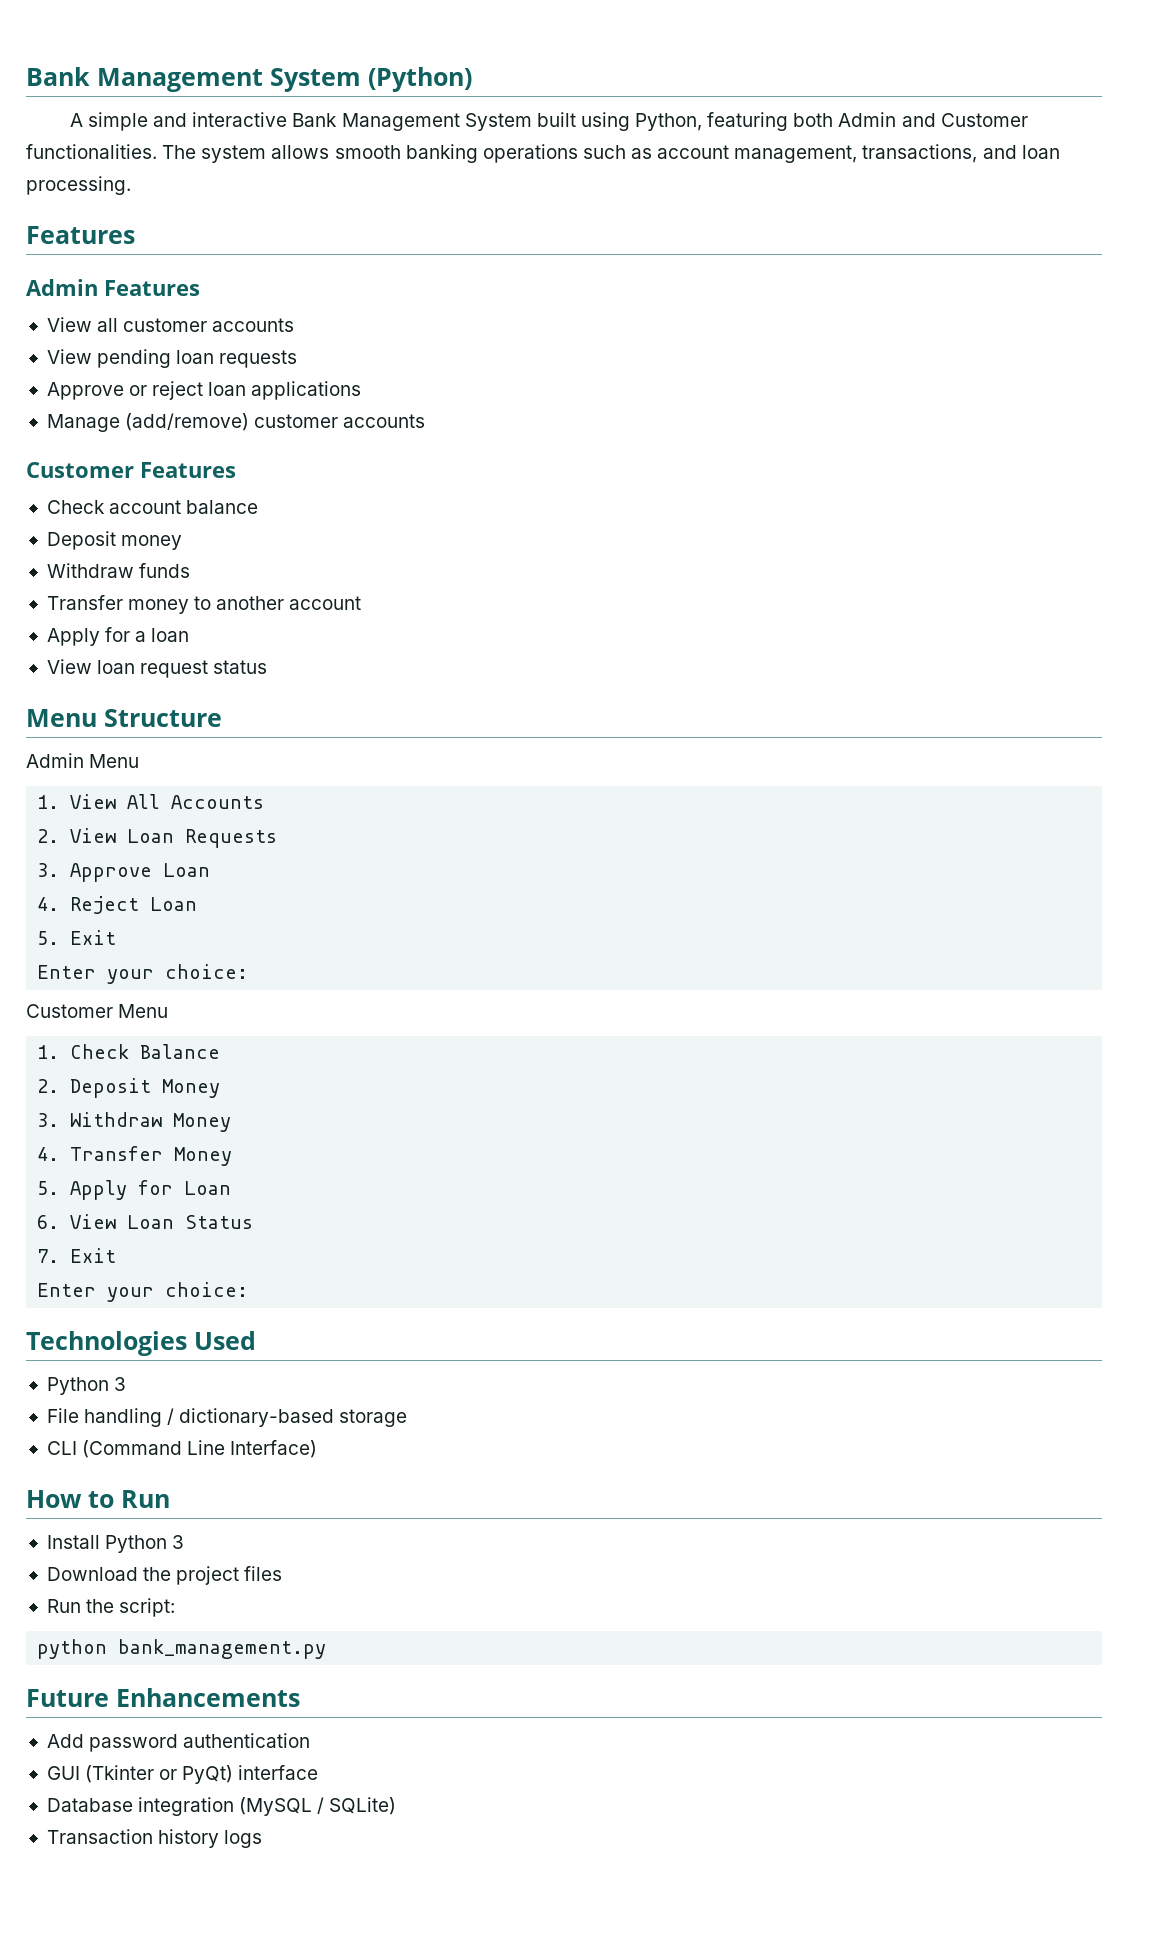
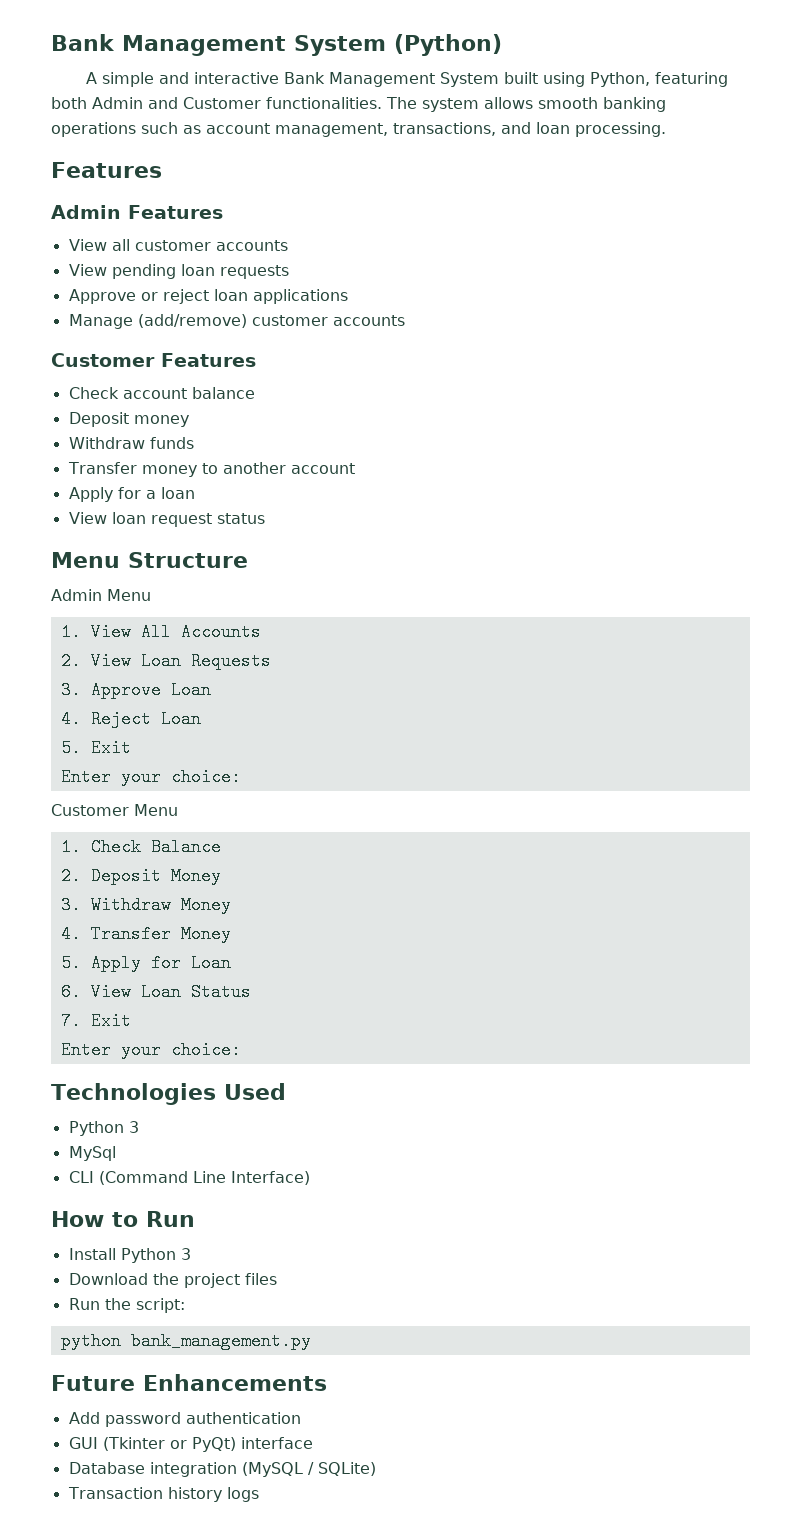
[46,1408,408,1427] File handling / dictionary-based storage -> [68,1146,116,1161] MySql

